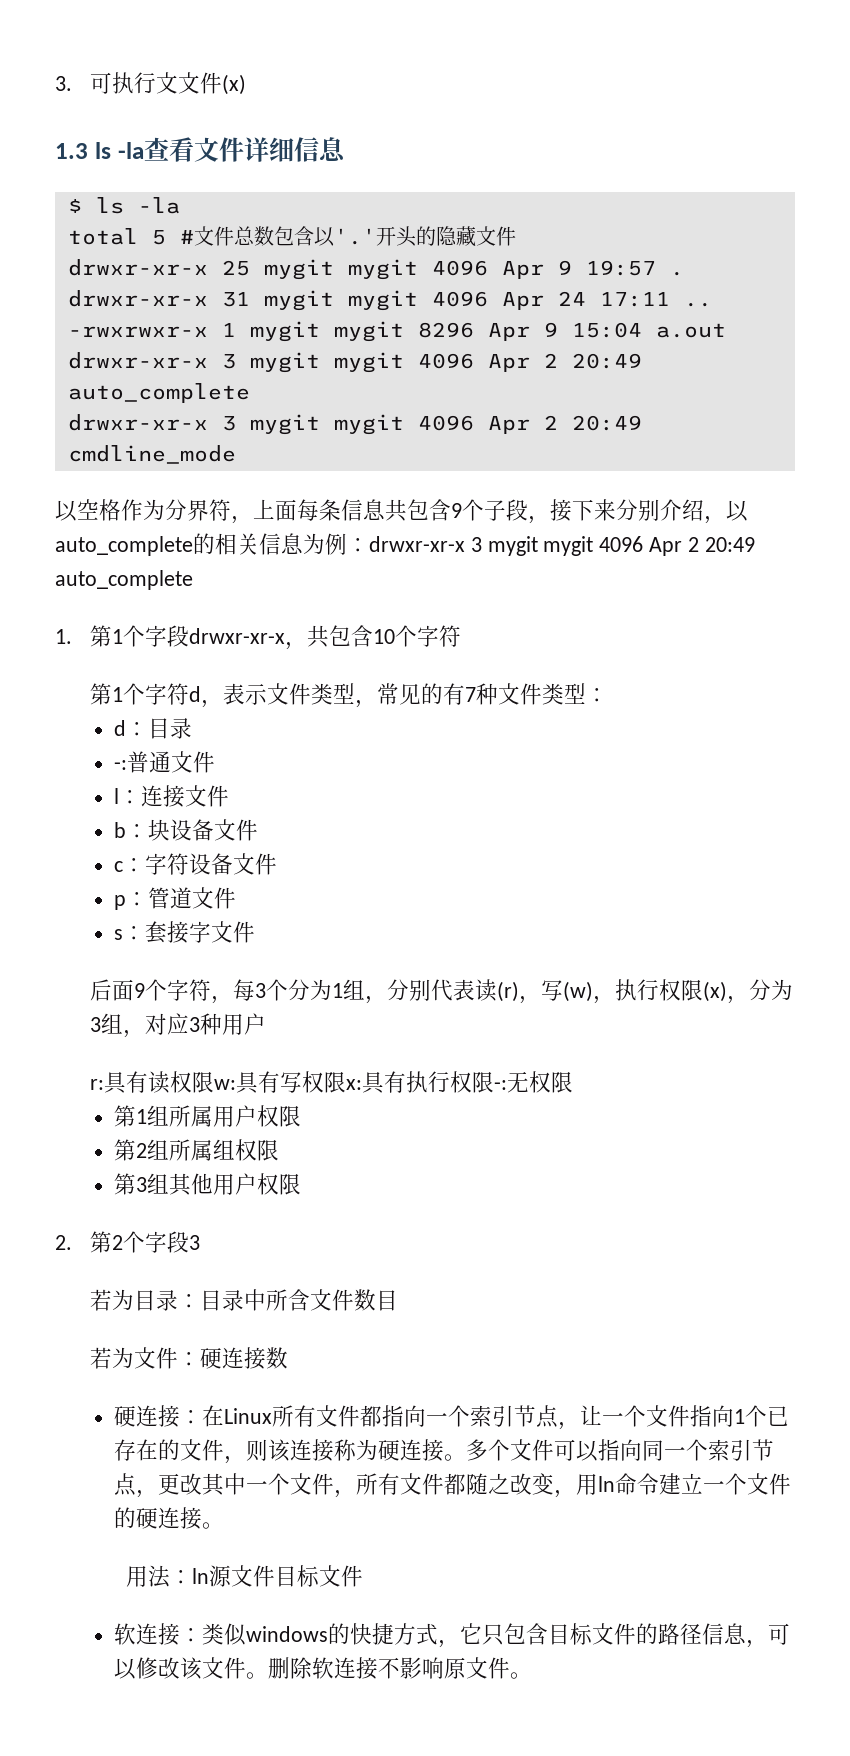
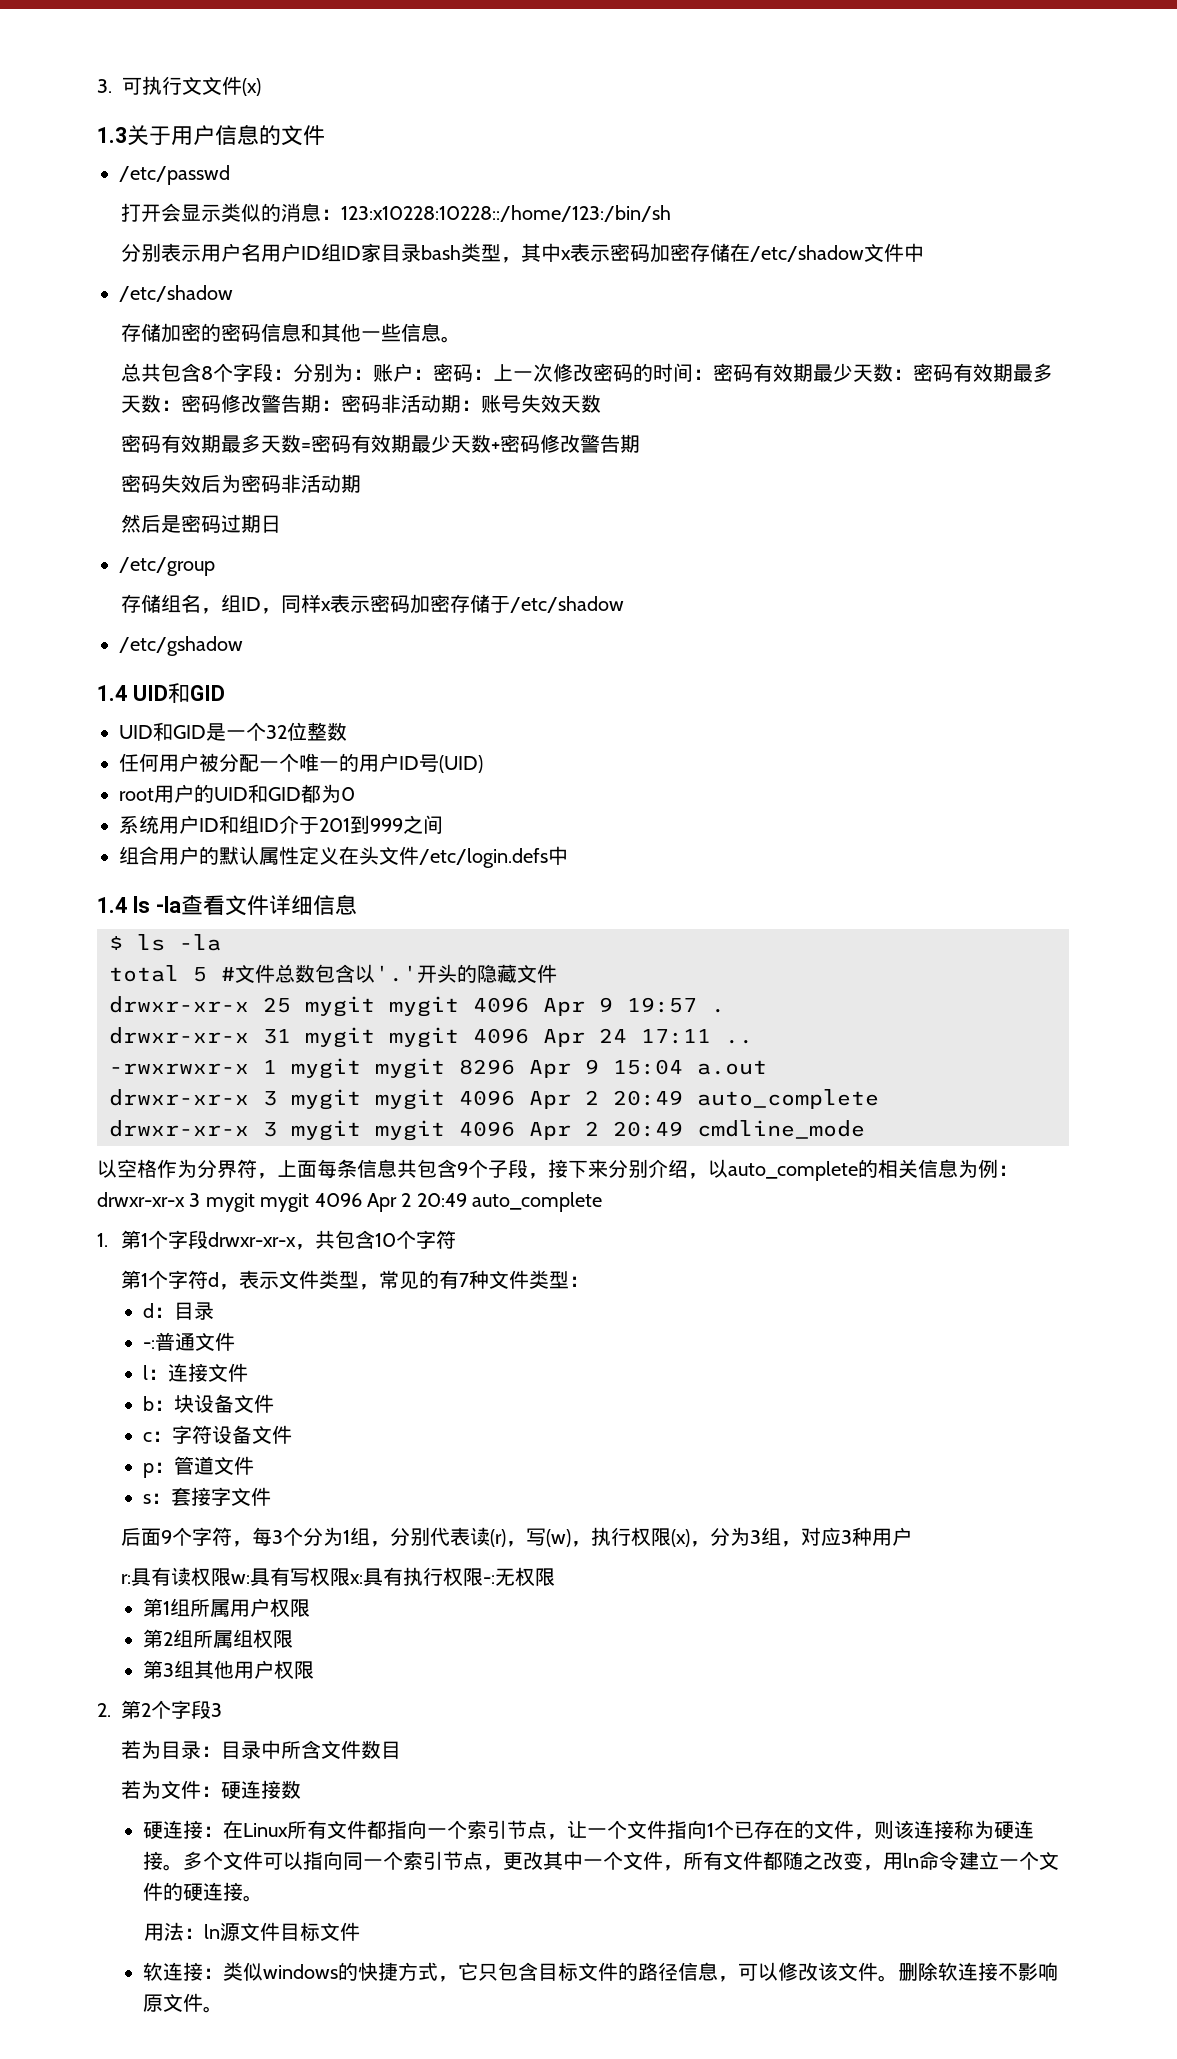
(88, 151) none -> [127,124,325,146] [119,165,230,185] [120,203,671,222] [120,243,924,263] [119,285,233,302] [120,323,461,343] [120,363,1053,382] [120,394,601,413] [120,434,640,453] [120,474,361,493] [120,514,281,533] [119,557,215,576] [120,594,624,614] [119,636,243,656] [97,683,225,703] [119,722,347,741] [119,753,483,773] [119,784,355,803] [119,815,443,834] [119,846,568,868] [97,897,127,913] 关于用户信息的文件 // /etc/passwd // 打开会显示类似的消息：123:x10228:10228::/home/123:/bin/sh // 分别表示用户名用户ID组ID家目录bash类型，其中x表示密码加密存储在/etc/shadow文件中 // /etc/shadow // 存储加密的密码信息和其他一些信息。 // 总共包含8个字段：分别为：账户：密码：上一次修改密码的时间：密码有效期最少天数：密码有效期最多天数：密码修改警告期：密码非活动期：账号失效天数 // 密码有效期最多天数=密码有效期最少天数+密码修改警告期 // 密码失效后为密码非活动期 // 然后是密码过期日 // /etc/group // 存储组名，组ID，同样x表示密码加密存储于/etc/shadow // /etc/gshadow // 1.4 UID和GID // UID和GID是一个32位整数 // 任何用户被分配一个唯一的用户ID号(UID) // root用户的UID和GID都为0 // 系统用户ID和组ID介于201到999之间 // 组合用户的默认属性定义在头文件/etc/login.defs中 // 1.4

